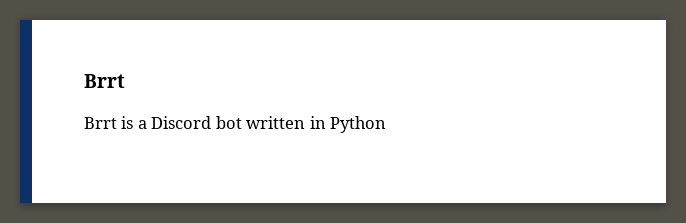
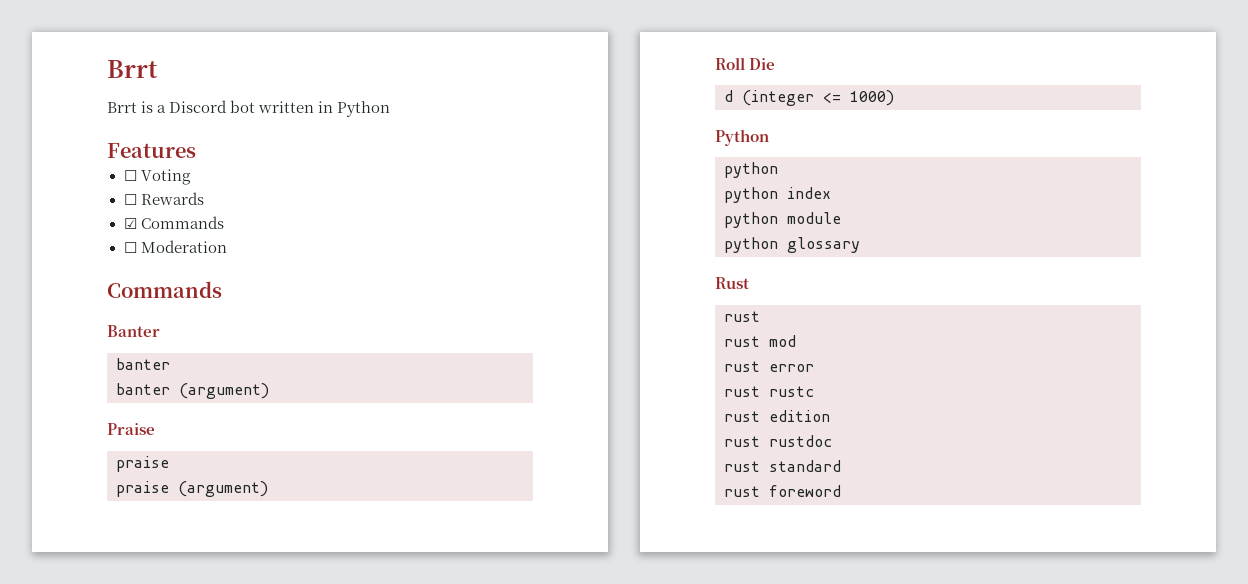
(387, 124) none -> [107,143,196,158] [123,169,191,185] [123,192,204,205] [123,216,224,229] [123,240,227,253] [107,281,222,298] [107,325,160,337] [116,358,170,370] [116,383,269,399] [107,423,155,435] [116,456,169,472] [116,481,268,497] [715,57,776,70] [724,90,894,106] [715,129,769,146] [724,162,778,178] [724,187,831,203] [724,212,841,228] [724,237,860,253] [715,277,749,289] [724,311,760,322] [724,335,796,347] [724,361,814,372] [724,386,814,397] [724,410,830,422] [724,435,832,447] [724,460,841,472] [724,485,841,497] // Features // ☐ Voting // ☐ Rewards // ☑ Commands // ☐ Moderation // Commands // Banter // banter // banter (argument) // Praise // praise // praise (argument) // Roll Die // d (integer <= 1000) // Python // python // python index // python module // python glossary // Rust // rust // rust mod // rust error // rust rustc // rust edition // rust rustdoc // rust standard // rust foreword

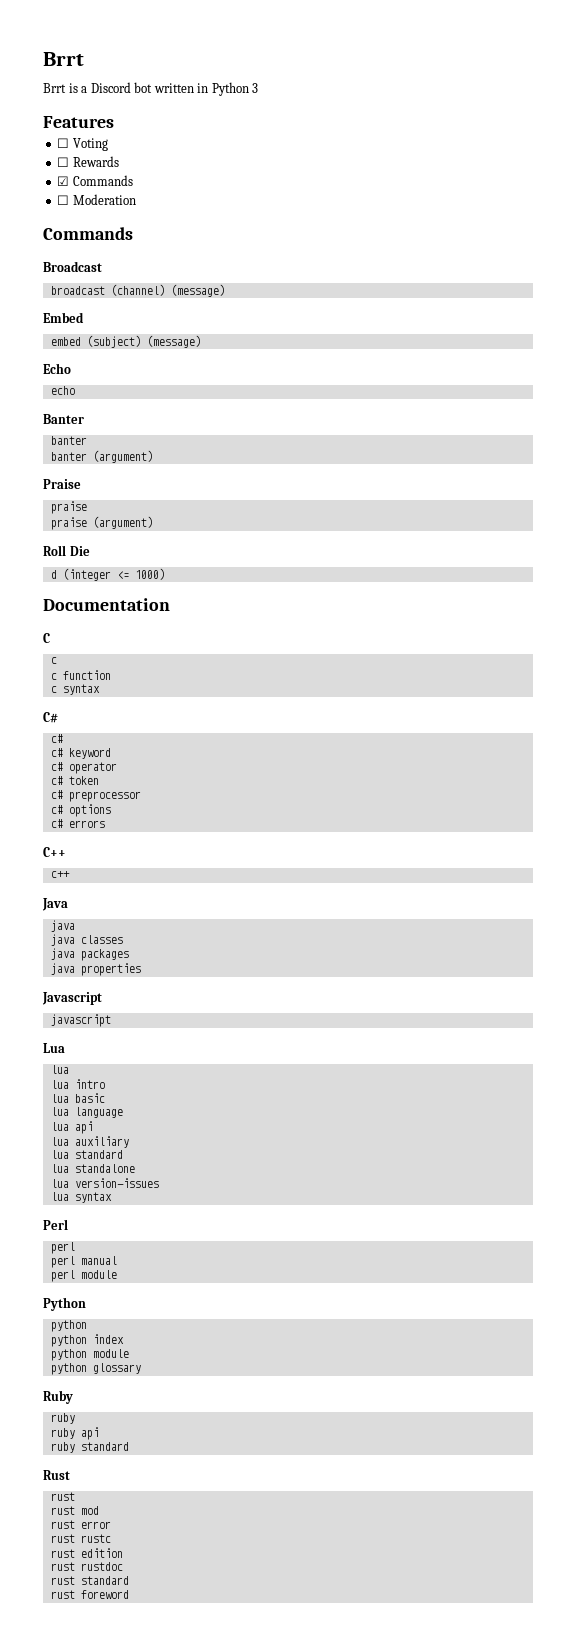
(391, 109) none -> [252,83,259,93] 3
(222, 289) none -> [43,261,102,272] [50,284,225,297] [43,312,84,323] [50,335,201,348] [43,363,71,374] [50,386,75,395] // Broadcast // broadcast (channel) (message) // Embed // embed (subject) (message) // Echo // echo
(894, 98) none -> [43,598,170,611] [43,633,50,643] [50,657,57,664] [50,670,111,680] [50,684,100,695] [43,712,58,723] [50,734,63,743] [50,748,111,759] [50,762,117,774] [50,776,99,785] [50,790,141,802] [50,804,111,817] [50,819,105,828] [43,847,66,857] [50,871,70,878] [42,898,68,911] [50,920,75,932] [50,934,123,946] [50,948,129,961] [50,963,141,976] [42,992,102,1005] [50,1014,111,1027] [43,1043,65,1053] [50,1065,69,1074] [50,1079,105,1089] [50,1093,105,1103] [50,1107,123,1118] [50,1121,93,1134] [50,1136,129,1148] [50,1150,123,1159] [50,1164,135,1173] [50,1178,159,1188] [50,1192,112,1203] [43,1219,68,1230] [50,1242,75,1254] [50,1256,117,1268] [50,1270,117,1282] // Documentation // C // c // c function // c syntax // C# // c# // c# keyword // c# operator // c# token // c# preprocessor // c# options // c# errors // C++ // c++ // Java // java // java classes // java packages // java properties // Javascript // javascript // Lua // lua // lua intro // lua basic // lua language // lua api // lua auxiliary // lua standard // lua standalone // lua version-issues // lua syntax // Perl // perl // perl manual // perl module
(860, 245) none -> [43,1390,73,1404] [50,1413,75,1424] [50,1427,99,1440] [50,1442,129,1453] // Ruby // ruby // ruby api // ruby standard

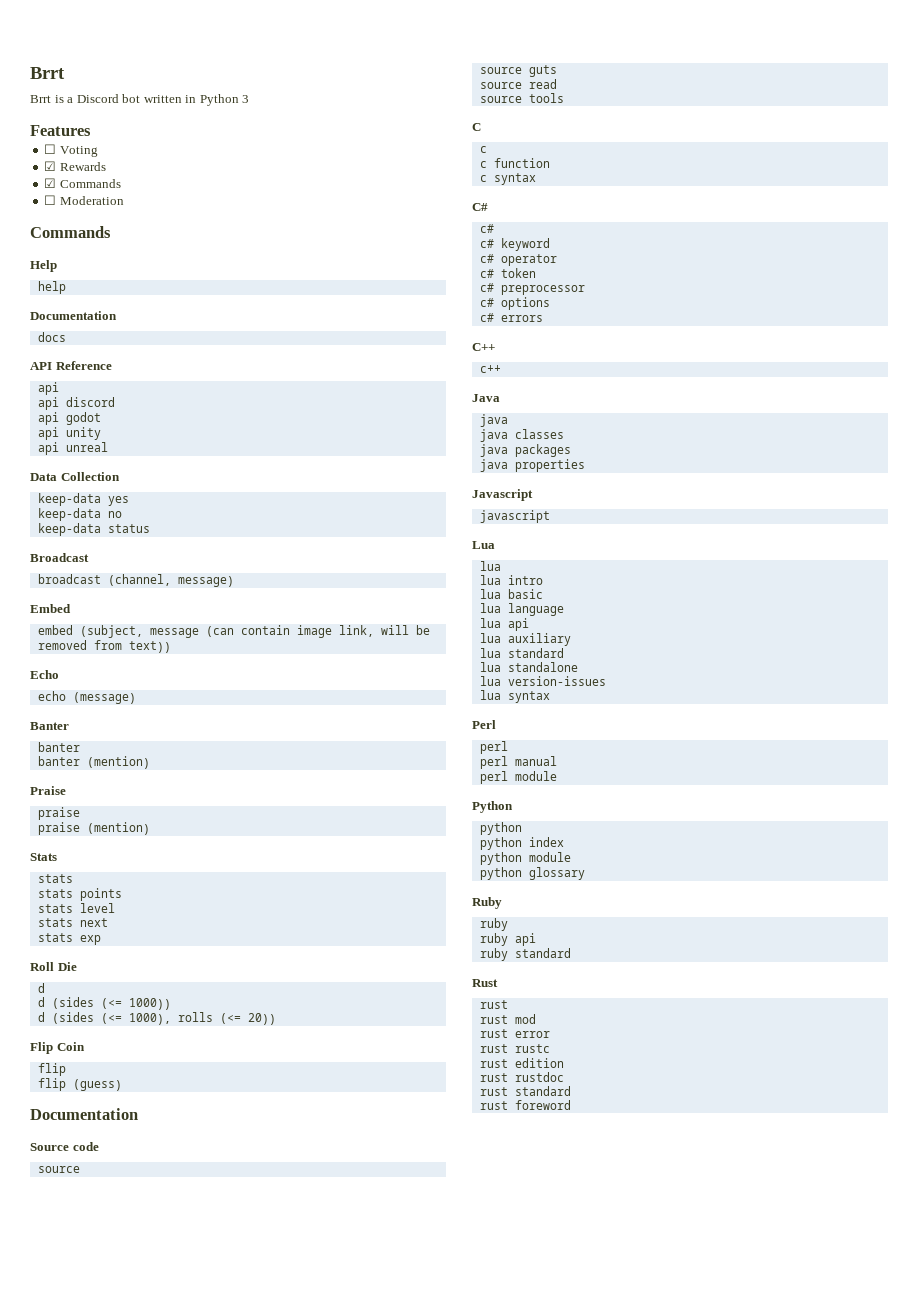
[57,157,70,167] ☐ -> [44,161,57,171] ☑
(133, 233) none -> [30,260,57,272] [37,281,66,294] [30,311,117,320] [37,332,66,342] [30,361,112,370] [37,382,59,395] [37,397,115,410] [37,412,101,425] [37,427,101,440] [37,442,108,455] [30,472,120,481] [37,493,129,506] [37,508,122,521] [37,523,150,536] // Help // help // Documentation // docs // API Reference // api // api discord // api godot // api unity // api unreal // Data Collection // keep-data yes // keep-data no // keep-data status
[110,284,225,297] (channel) (message) -> [107,574,234,587] (channel, message)
[86,335,201,348] (subject) (message) -> [79,625,430,638] [37,640,171,653] (subject, message (can contain image link, will be removed from text))
(75, 390) none -> [72,692,136,704] (message)
[92,450,153,463] (argument) -> [86,756,150,769] (mention)
[92,516,153,529] [43,545,90,556] [50,568,165,581] [43,598,170,611] (argument) // Roll Die // d (integer <= 1000) // Documentation -> [86,822,150,835] [30,853,57,861] [37,874,73,883] [37,888,122,901] [37,903,115,913] [37,918,108,927] [37,933,101,945] [30,962,77,971] [37,983,45,993] [37,997,171,1010] [37,1012,276,1025] [30,1042,85,1054] [37,1063,66,1076] [37,1078,122,1091] [30,1108,138,1120] [30,1142,99,1151] [37,1166,80,1173] [479,65,557,77] [479,79,557,89] [479,93,564,103] (mention) // Stats // stats // stats points // stats level // stats next // stats exp // Roll Die // d // d (sides (<= 1000)) // d (sides (<= 1000), rolls (<= 20)) // Flip Coin // flip // flip (guess) // Documentation // Source code // source // source guts // source read // source tools

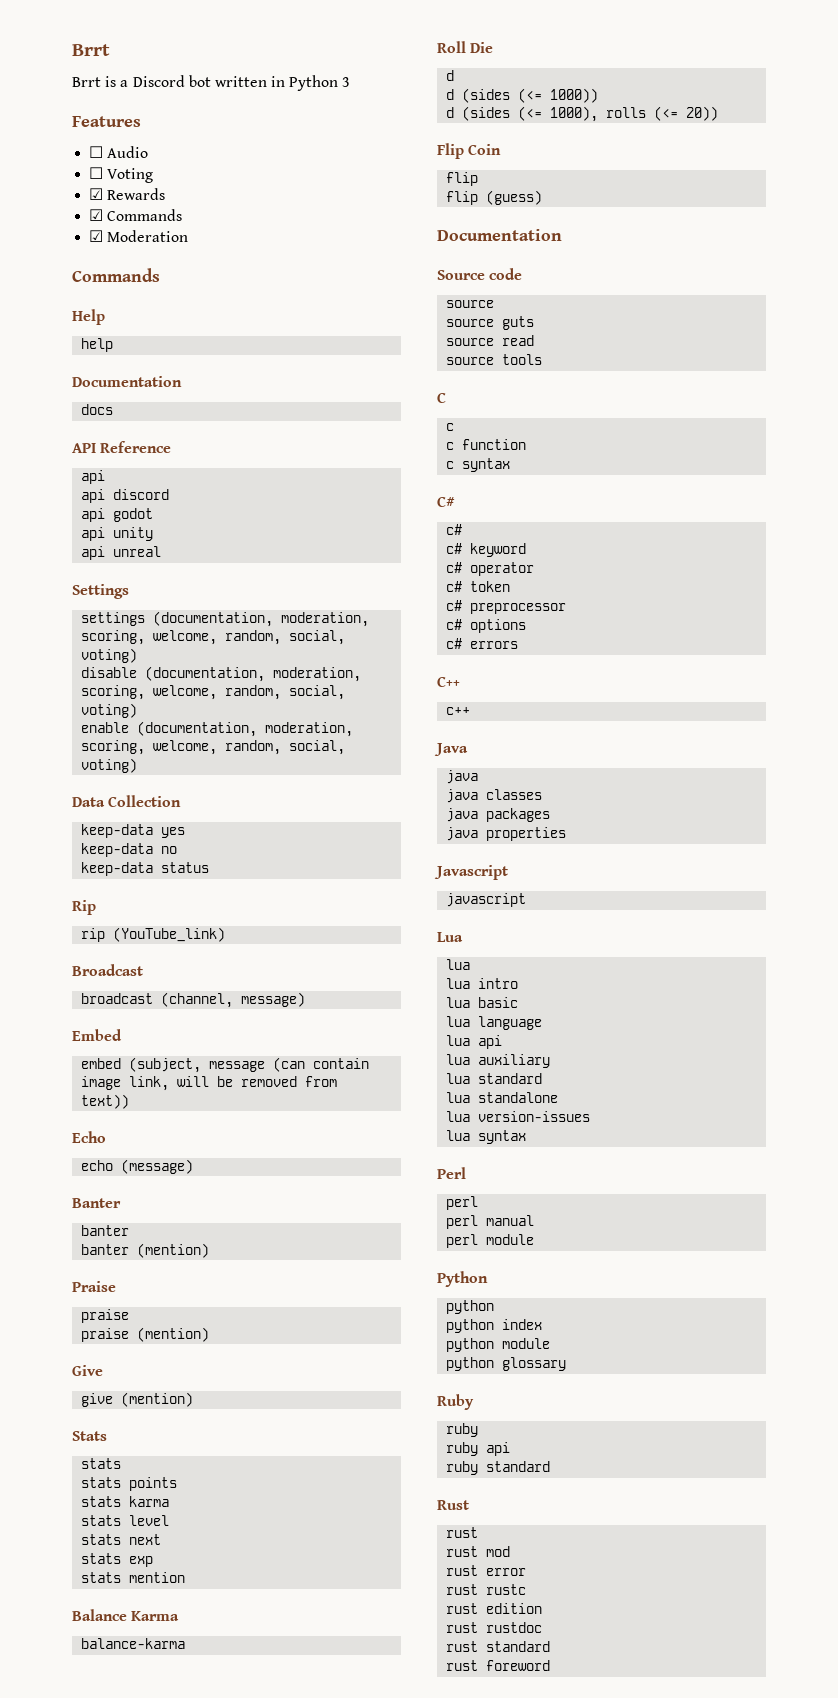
(91, 130) none -> [89,146,149,158] // ☐ Audio
[44,195,57,205] ☐ -> [89,230,104,242] ☑
(108, 447) none -> [72,584,129,599] [81,611,370,627] [81,630,346,645] [81,648,138,663] [81,666,362,682] [81,685,346,700] [81,703,138,718] [81,721,354,737] [81,740,346,755] [81,758,138,773] // Settings // settings (documentation, moderation, scoring, welcome, random, social, voting) // disable (documentation, moderation, scoring, welcome, random, social, voting) // enable (documentation, moderation, scoring, welcome, random, social, voting)
(150, 528) none -> [72,900,96,915] [81,927,226,942] // Rip // rip (YouTube_link)
(150, 828) none -> [72,1365,103,1376] [81,1392,194,1407] // Give // give (mention)
(122, 894) none -> [81,1496,170,1507] // stats karma
(101, 940) none -> [81,1572,186,1583] [72,1609,180,1621] [81,1638,186,1649] // stats mention // Balance Karma // balance-karma

